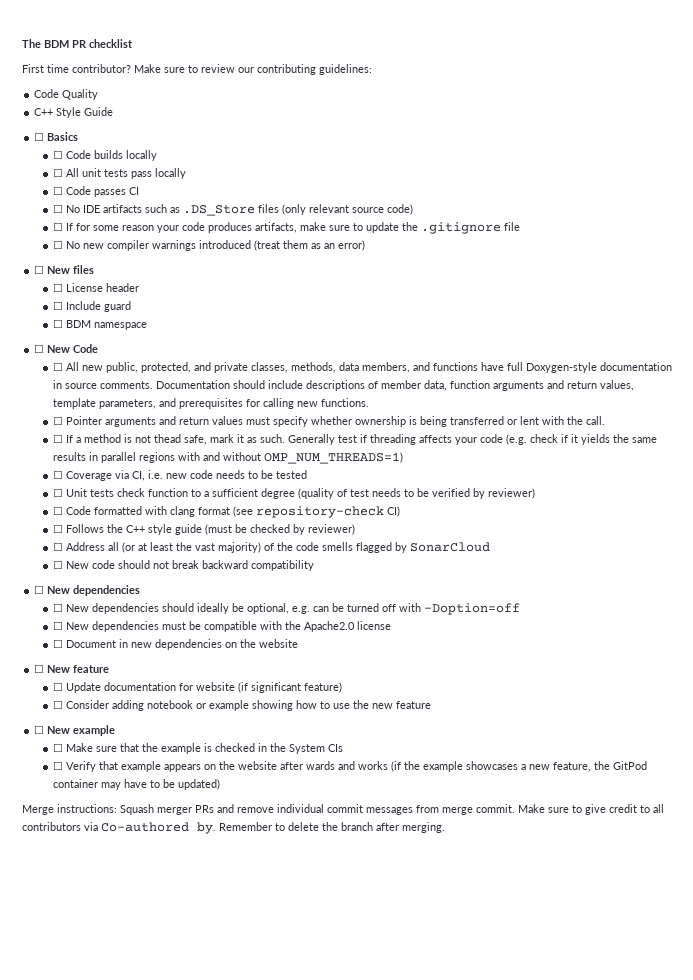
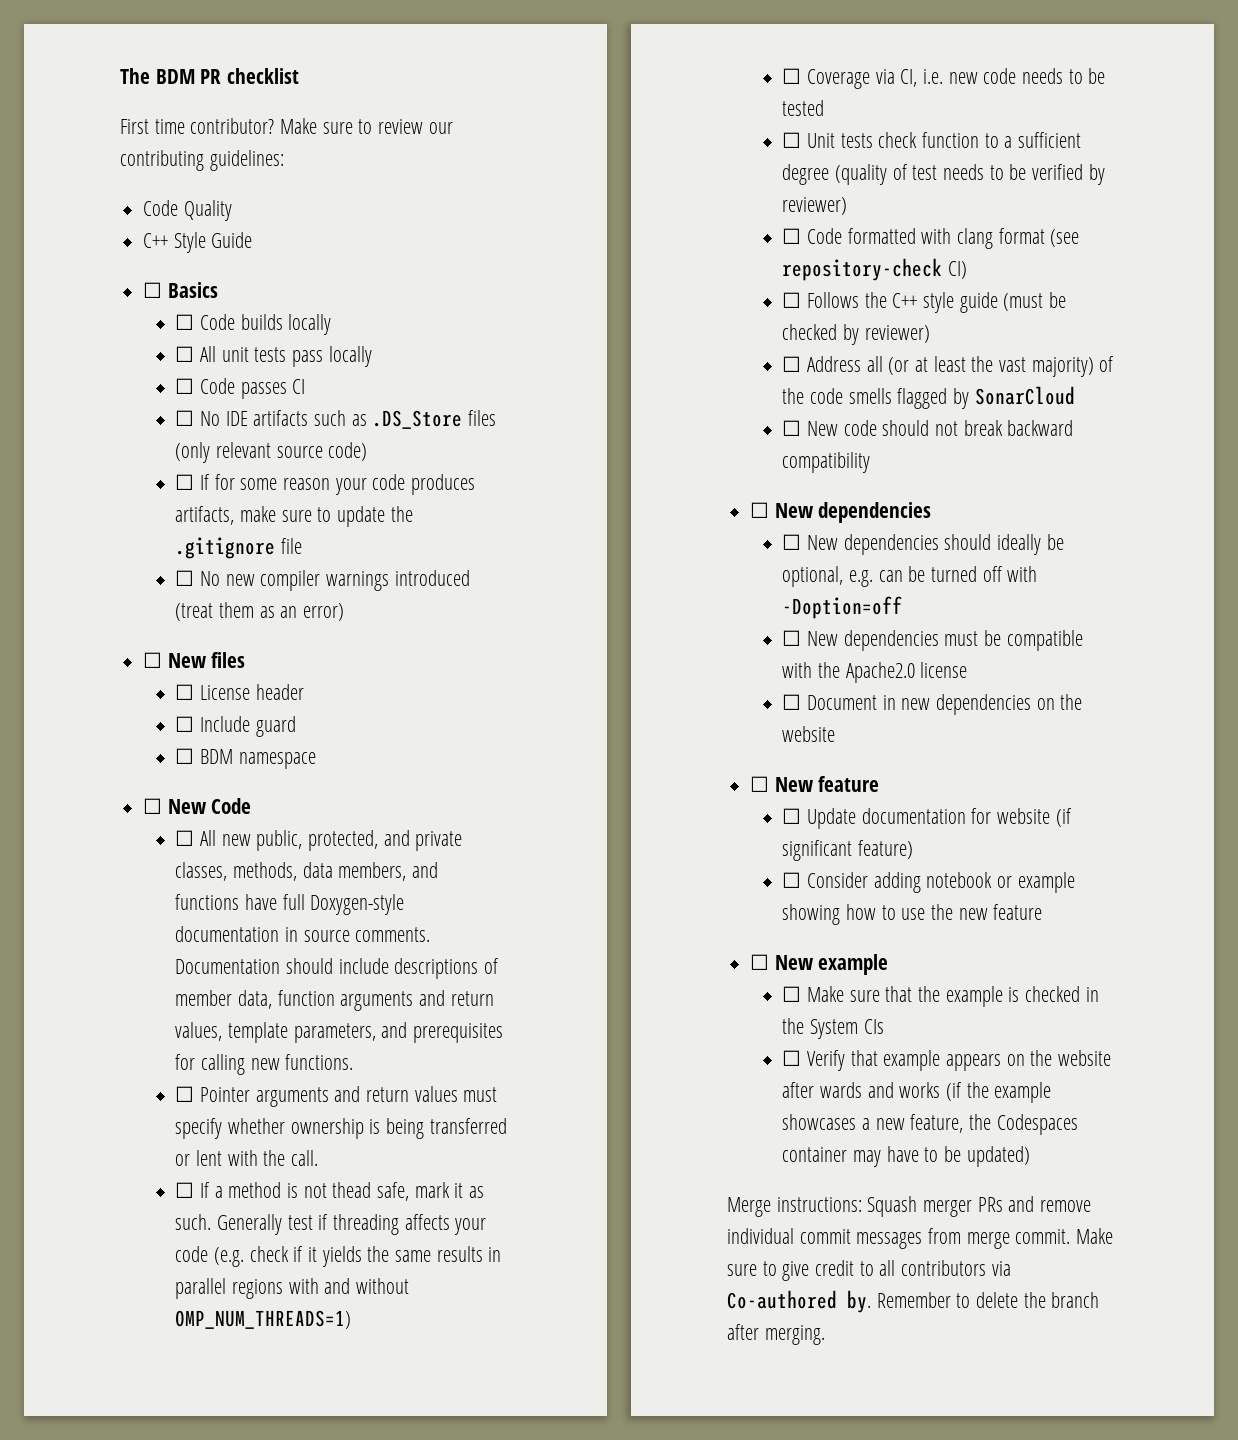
[613,761,648,770] GitPod -> [996,1114,1078,1135] Codespaces

